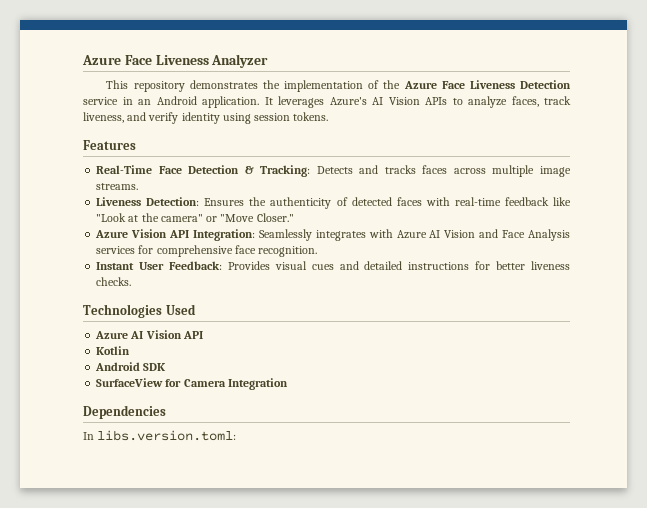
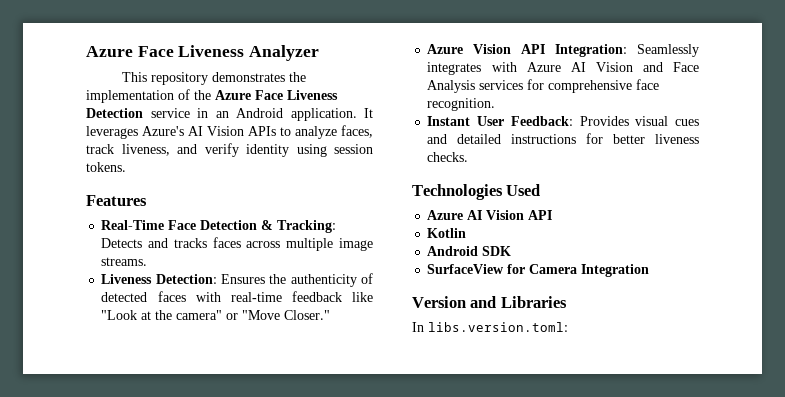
[83,405,166,419] Dependencies -> [412,296,567,308] Version and Libraries

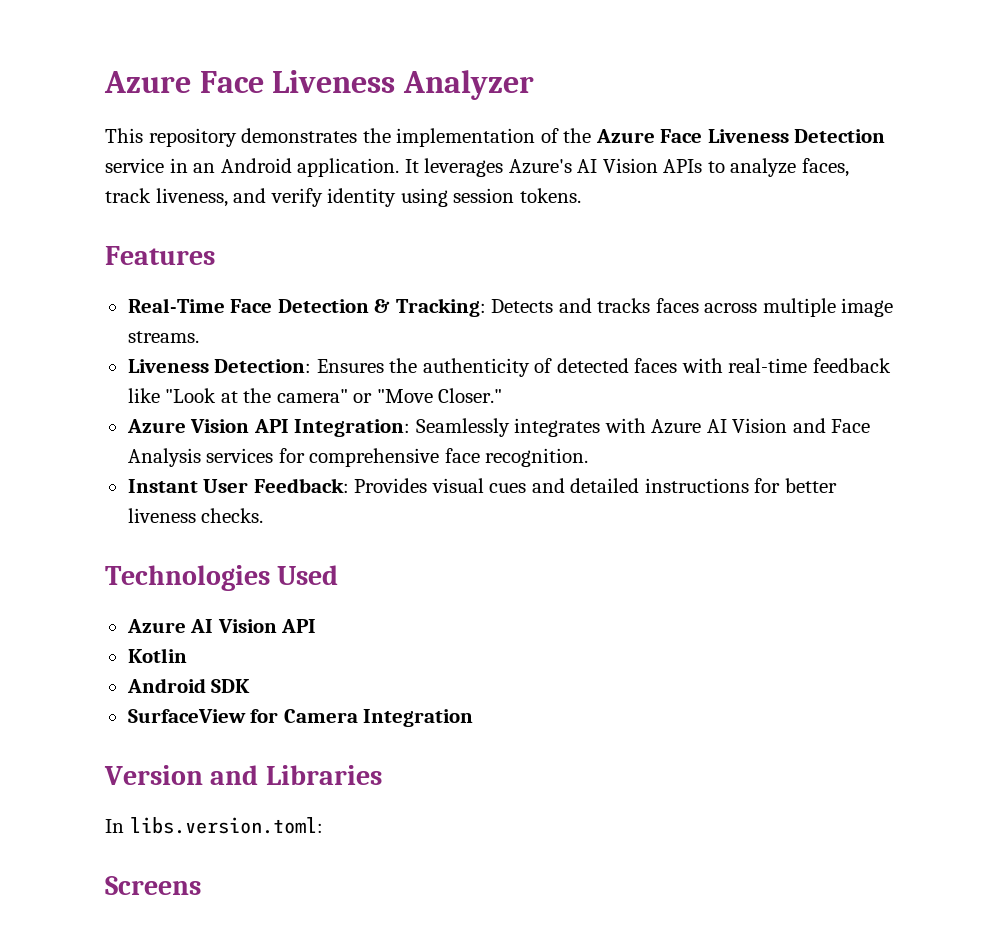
(568, 327) none -> [105,876,201,895] // Screens

